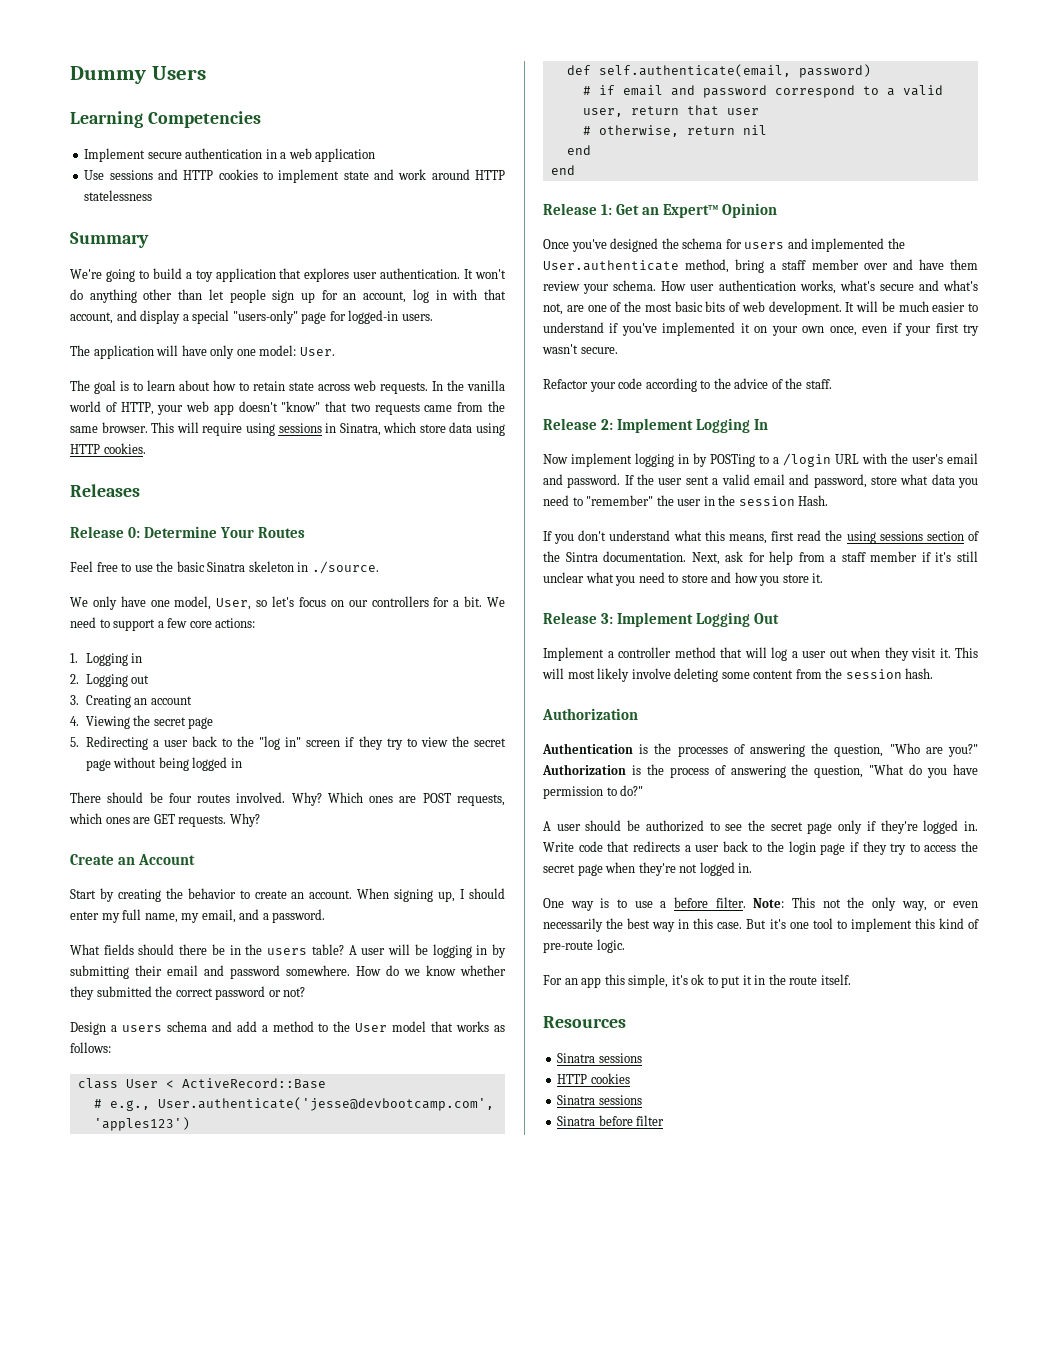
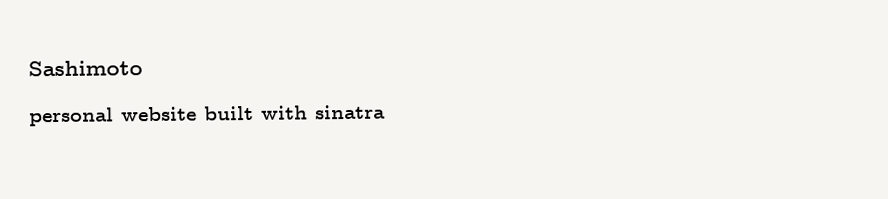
[70,66,206,84] [70,111,261,128] [84,148,376,162] [84,169,505,183] [84,190,153,201] [70,232,149,248] [70,268,507,282] [70,289,507,303] [70,310,433,324] [70,345,335,359] [70,380,505,394] [69,401,506,415] [70,422,505,436] [70,443,146,454] [70,484,140,497] [70,526,306,538] [70,561,379,574] [70,596,506,610] [70,617,256,631] [70,653,143,666] [70,674,150,687] [70,695,192,708] [70,715,214,729] [70,736,507,750] [85,757,242,771] [70,792,505,806] [69,813,260,827] [70,854,196,865] [70,888,505,902] [70,909,326,923] [70,944,507,958] [70,965,506,979] [70,986,306,1000] [70,1021,505,1035] [70,1042,111,1053] [77,1078,326,1089] [93,1097,494,1111] [93,1117,190,1131] [566,64,871,78] [582,85,943,98] [582,105,759,117] [582,125,767,137] [566,145,591,155] [550,165,575,175] [543,203,778,218] [543,238,905,252] [543,259,978,273] [543,280,978,294] [543,301,978,315] [543,322,979,336] [542,344,618,354] [543,378,832,392] [543,418,769,433] [543,453,978,467] [543,474,978,488] [543,495,829,506] [543,530,979,544] [543,551,979,565] [543,572,824,586] [543,612,780,627] [543,647,978,661] [542,668,934,682] [542,708,638,720] [542,743,978,757] [542,764,979,778] [543,785,644,799] [543,820,979,834] [543,841,978,855] [543,862,753,876] [543,897,979,911] [543,918,979,932] [543,939,625,953] [543,974,851,988] [543,1016,626,1028] [557,1053,642,1063] [557,1073,630,1084] [557,1095,642,1105] [557,1115,665,1126] Dummy Users // Learning Competencies // Implement secure authentication in a web application // Use sessions and HTTP cookies to implement state and work around HTTP statelessness // Summary // We're going to build a toy application that explores user authentication. It won't do anything other than let people sign up for an account, log in with that account, and display a special "users-only" page for logged-in users. // The application will have only one model: User. // The goal is to learn about how to retain state across web requests. In the vanilla world of HTTP, your web app doesn't "know" that two requests came from the same browser. This will require using sessions in Sinatra, which store data using HTTP cookies. // Releases // Release 0: Determine Your Routes // Feel free to use the basic Sinatra skeleton in ./source. // We only have one model, User, so let's focus on our controllers for a bit. We need to support a few core actions: // 1. Logging in // 2. Logging out // 3. Creating an account // 4. Viewing the secret page // 5. Redirecting a user back to the "log in" screen if they try to view the secret page without being logged in // There should be four routes involved. Why? Which ones are POST requests, which ones are GET requests. Why? // Create an Account // Start by creating the behavior to create an account. When signing up, I should enter my full name, my email, and a password. // What fields should there be in the users table? A user will be logging in by submitting their email and password somewhere. How do we know whether they submitted the correct password or not? // Design a users schema and add a method to the User model that works as follows: // class User < ActiveRecord::Base // # e.g., User.authenticate('jesse@devbootcamp.com', 'apples123') // def self.authenticate(email, password) // # if email and password correspond to a valid user, return that user // # otherwise, return nil // end // end // Release 1: Get an Expert™ Opinion // Once you've designed the schema for users and implemented the User.authenticate method, bring a staff member over and have them review your schema. How user authentication works, what's secure and what's not, are one of the most basic bits of web development. It will be much easier to understand if you've implemented it on your own once, even if your first try wasn't secure. // Refactor your code according to the advice of the staff. // Release 2: Implement Logging In // Now implement logging in by POSTing to a /login URL with the user's email and password. If the user sent a valid email and password, store what data you need to "remember" the user in the session Hash. // If you don't understand what this means, first read the using sessions section of the Sintra documentation. Next, ask for help from a staff member if it's still unclear what you need to store and how you store it. // Release 3: Implement Logging Out // Implement a controller method that will log a user out when they visit it. This will most likely involve deleting some content from the session hash. // Authorization // Authentication is the processes of answering the question, "Who are you?" Authorization is the process of answering the question, "What do you have permission to do?" // A user should be authorized to see the secret page only if they're logged in. Write code that redirects a user back to the login page if they try to access the secret page when they're not logged in. // One way is to use a before filter. Note: This not the only way, or even necessarily the best way in this case. But it's one tool to implement this kind of pre-route logic. // For an app this simple, it's ok to put it in the route itself. // Resources // Sinatra sessions // HTTP cookies // Sinatra sessions // Sinatra before filter -> [28,60,143,77] [29,104,386,127] Sashimoto // personal website built with sinatra

